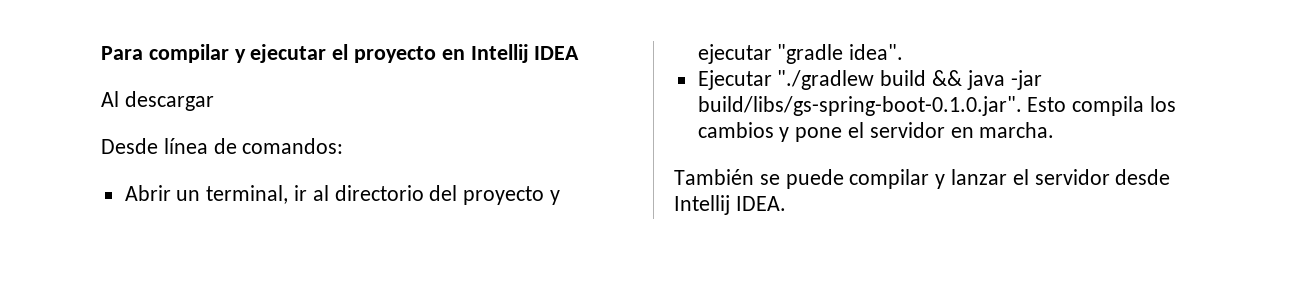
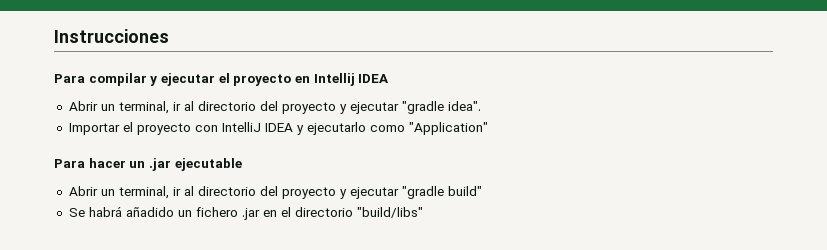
(101, 53) none -> [54,29,169,43] Instrucciones //
[101,91,214,111] [101,138,344,154] // Al descargar // Desde línea de comandos: -> (390, 78) none
[697,70,1042,90] [697,96,1177,116] [697,122,1055,142] [674,169,1171,189] [674,195,786,215] Ejecutar "./gradlew build && java -jar build/libs/gs-spring-boot-0.1.0.jar". Esto compila los cambios y pone el servidor en marcha. // También se puede compilar y lanzar el servidor desde Intellij IDEA. -> [68,122,488,135] [54,158,242,171] [68,186,482,199] [68,206,423,220] Importar el proyecto con IntelliJ IDEA y ejecutarlo como "Application" // Para hacer un .jar ejecutable // Abrir un terminal, ir al directorio del proyecto y ejecutar "gradle build" // Se habrá añadido un fichero .jar en el directorio "build/libs"

